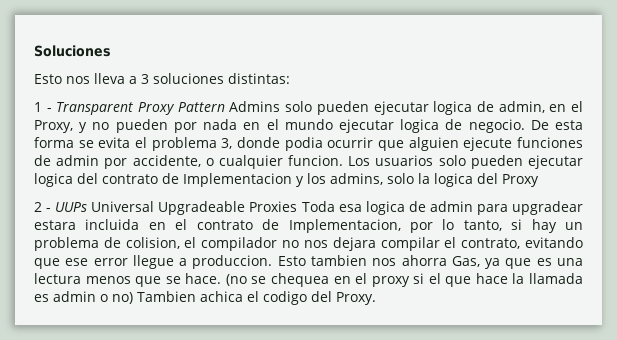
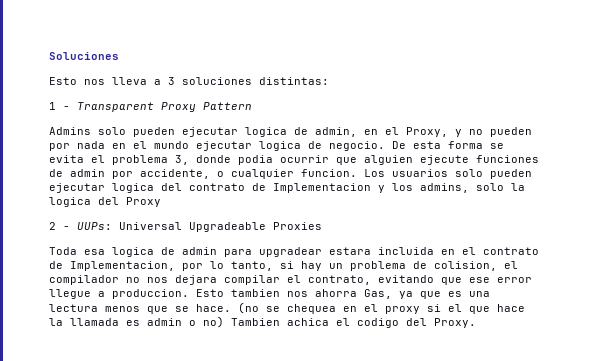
(225, 107) none -> (252, 106) //
[55,202,88,212] UUPs -> [77,222,112,230] UUPs:
(298, 206) none -> (322, 226) //

